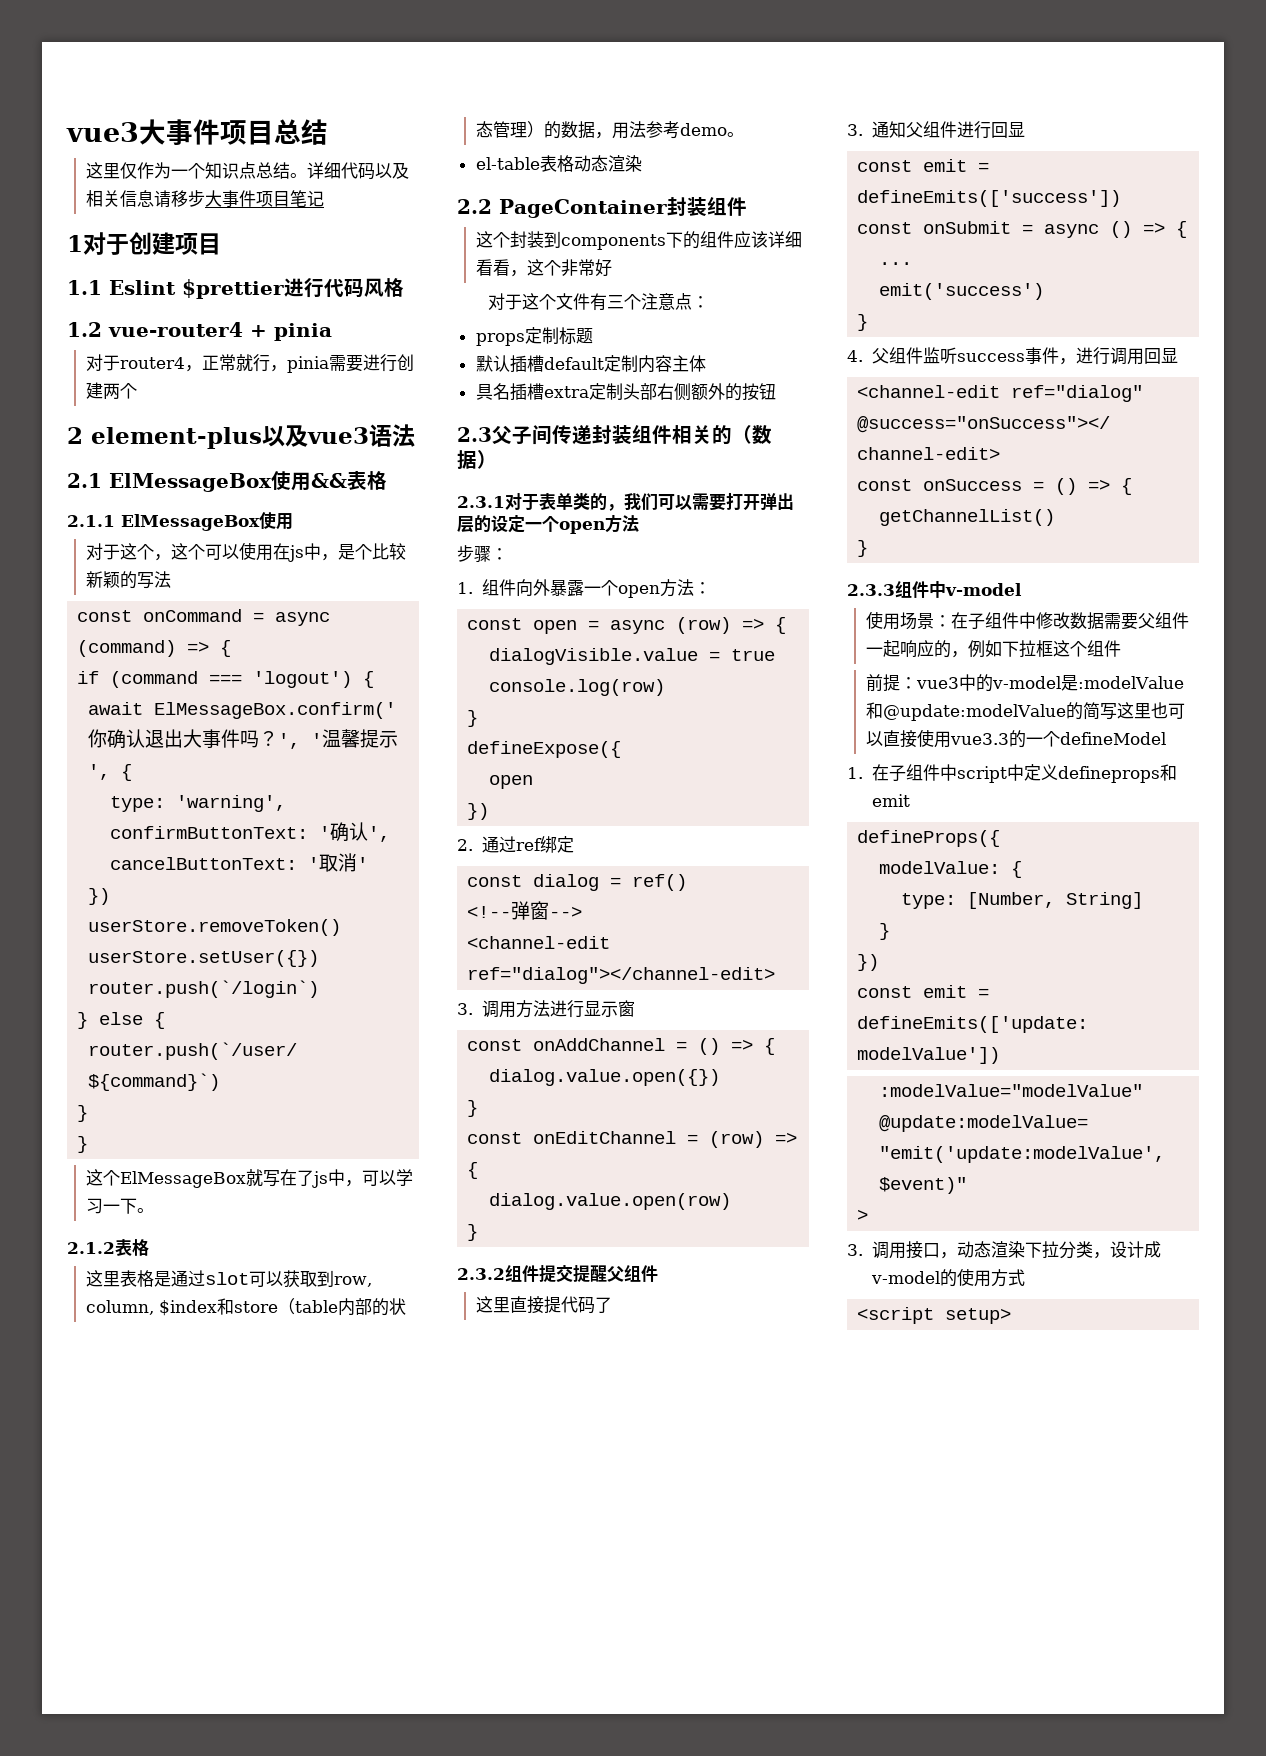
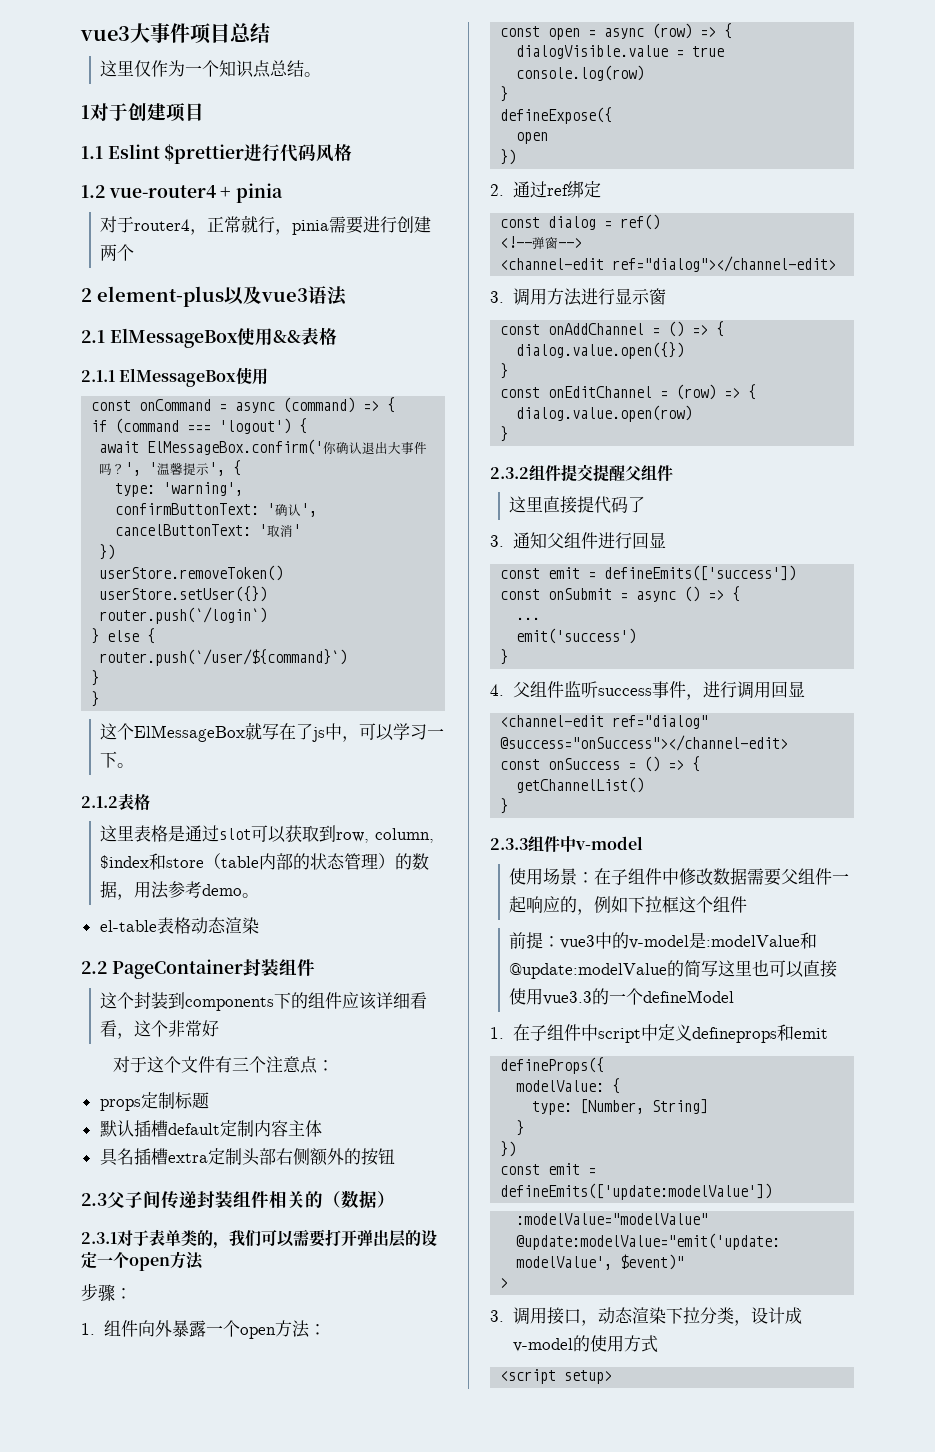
[306,162,409,180] [85,190,324,208] 详细代码以及相关信息请移步大事件项目笔记 -> (322, 74) none
[85,542,406,562] [85,571,171,589] // 对于这个，这个可以使用在js中，是个比较新颖的写法 -> (269, 376) none

